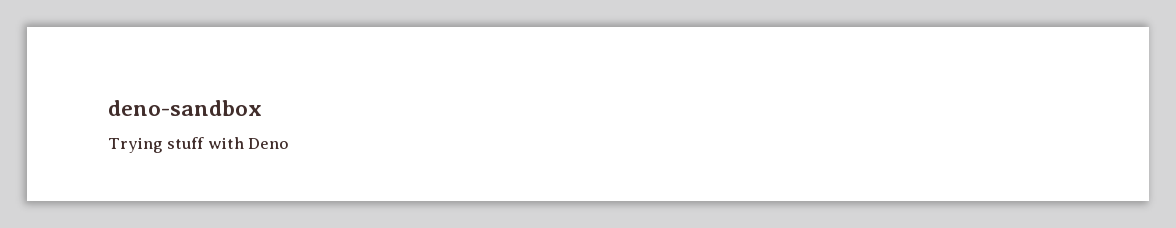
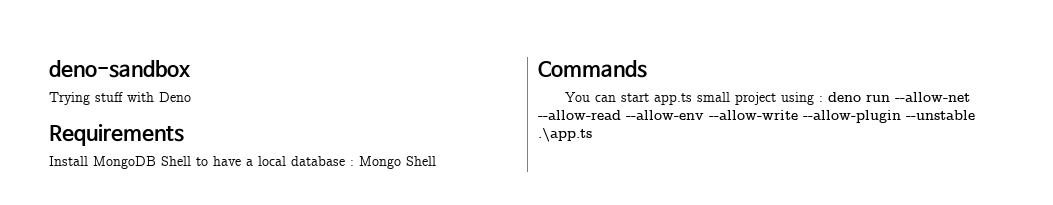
(290, 143) none -> [49,124,184,146] [49,156,436,169] [538,60,647,78] [565,92,971,105] [538,110,975,123] [538,128,592,142] // Requirements // Install MongoDB Shell to have a local database : Mongo Shell // Commands // You can start app.ts small project using : deno run --allow-net --allow-read --allow-env --allow-write --allow-plugin --unstable .\app.ts

